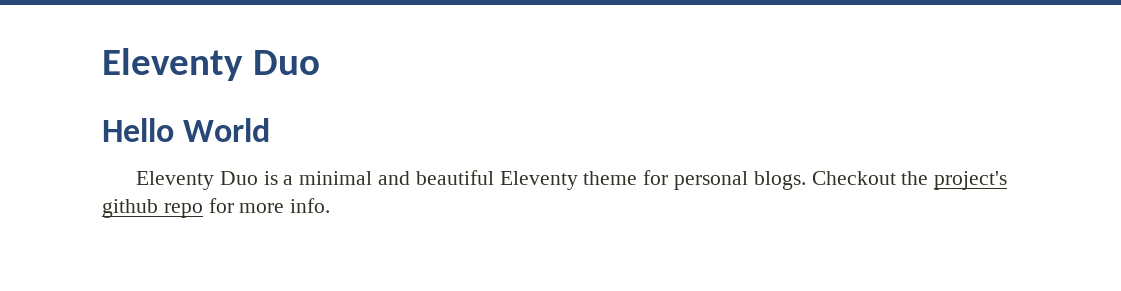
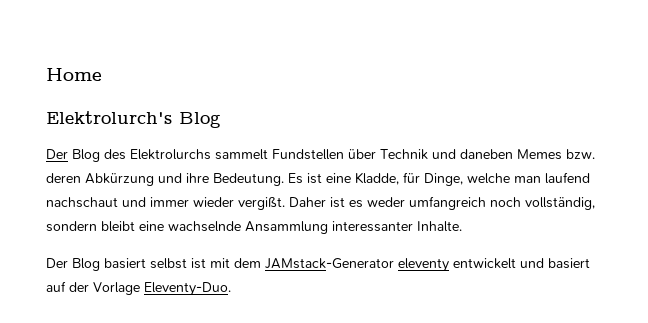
[102,48,320,81] [102,118,271,142] [135,170,1008,190] [102,198,331,218] Eleventy Duo // Hello World // Eleventy Duo is a minimal and beautiful Eleventy theme for personal blogs. Checkout the project's github repo for more info. -> [46,68,102,81] [46,111,221,128] [46,149,595,162] [46,172,590,186] [46,196,595,210] [46,221,462,234] [46,258,590,272] [46,281,231,296] Home // Elektrolurch's Blog // Der Blog des Elektrolurchs sammelt Fundstellen über Technik und daneben Memes bzw. deren Abkürzung und ihre Bedeutung. Es ist eine Kladde, für Dinge, welche man laufend nachschaut und immer wieder vergißt. Daher ist es weder umfangreich noch vollständig, sondern bleibt eine wachselnde Ansammlung interessanter Inhalte. // Der Blog basiert selbst ist mit dem JAMstack-Generator eleventy entwickelt und basiert auf der Vorlage Eleventy-Duo.

